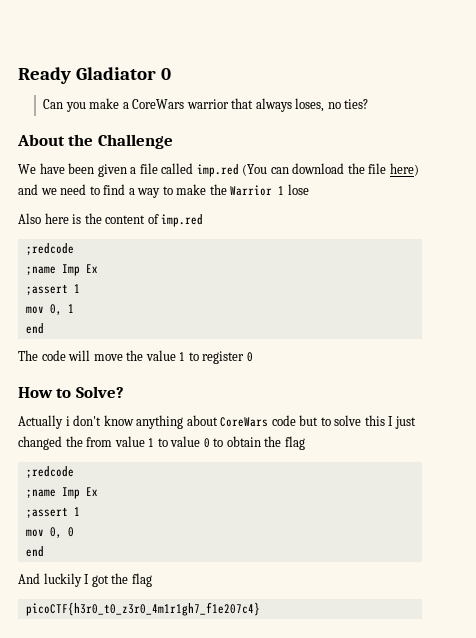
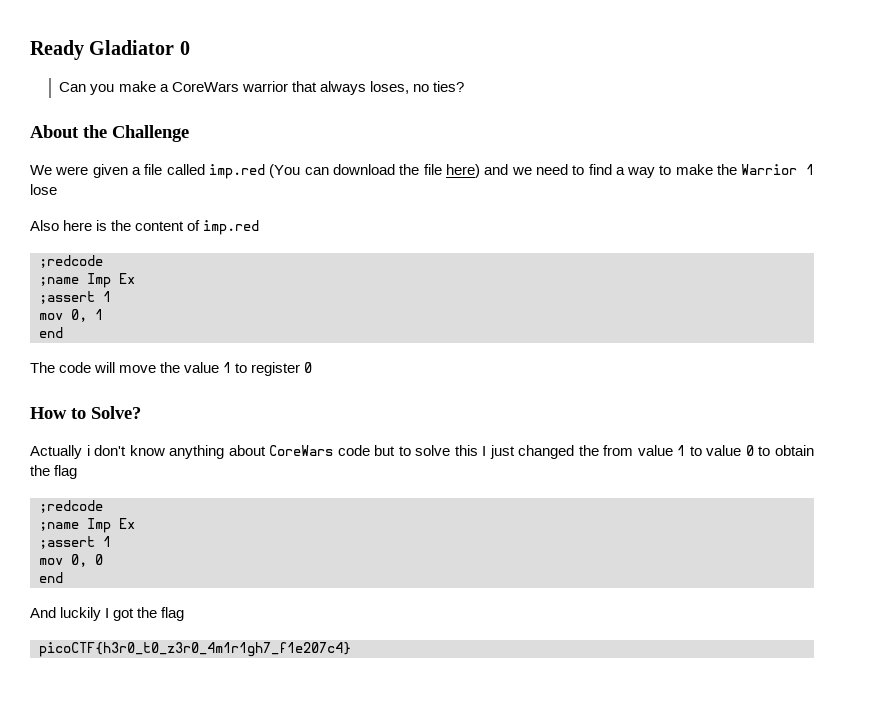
[39,163,95,174] have been -> [55,166,89,175] were

